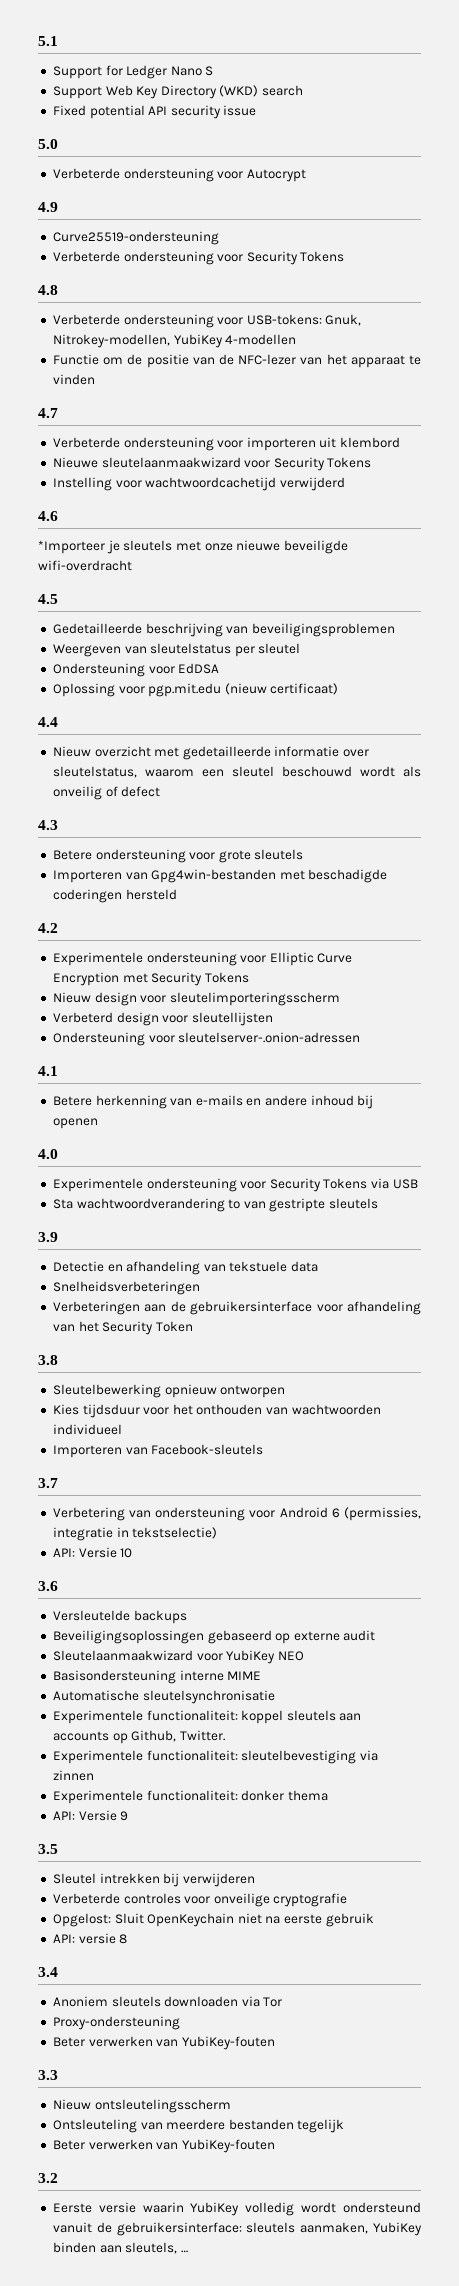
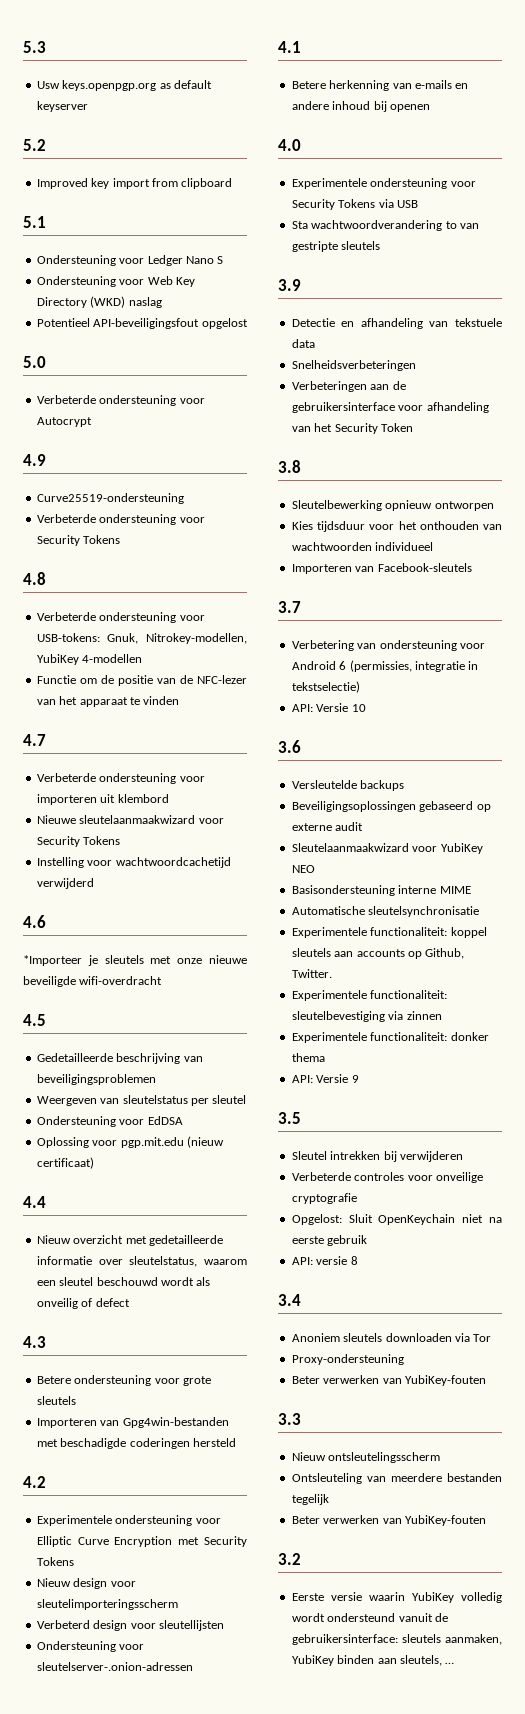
(38, 41) none -> [23,41,46,53] [36,80,212,91] [36,101,88,112] [23,139,46,151] [36,178,233,189] 5.3 // Usw keys.openpgp.org as default keyserver // 5.2 // Improved key import from clipboard //
[52,65,123,79] Support for -> [36,255,145,266] Ondersteuning voor
[52,86,102,99] Support -> [36,276,145,287] Ondersteuning voor
[262,85,304,96] [52,105,257,119] search // Fixed potential API security issue -> [128,297,162,308] [36,318,248,329] naslag // Potentieel API-beveiligingsfout opgelost

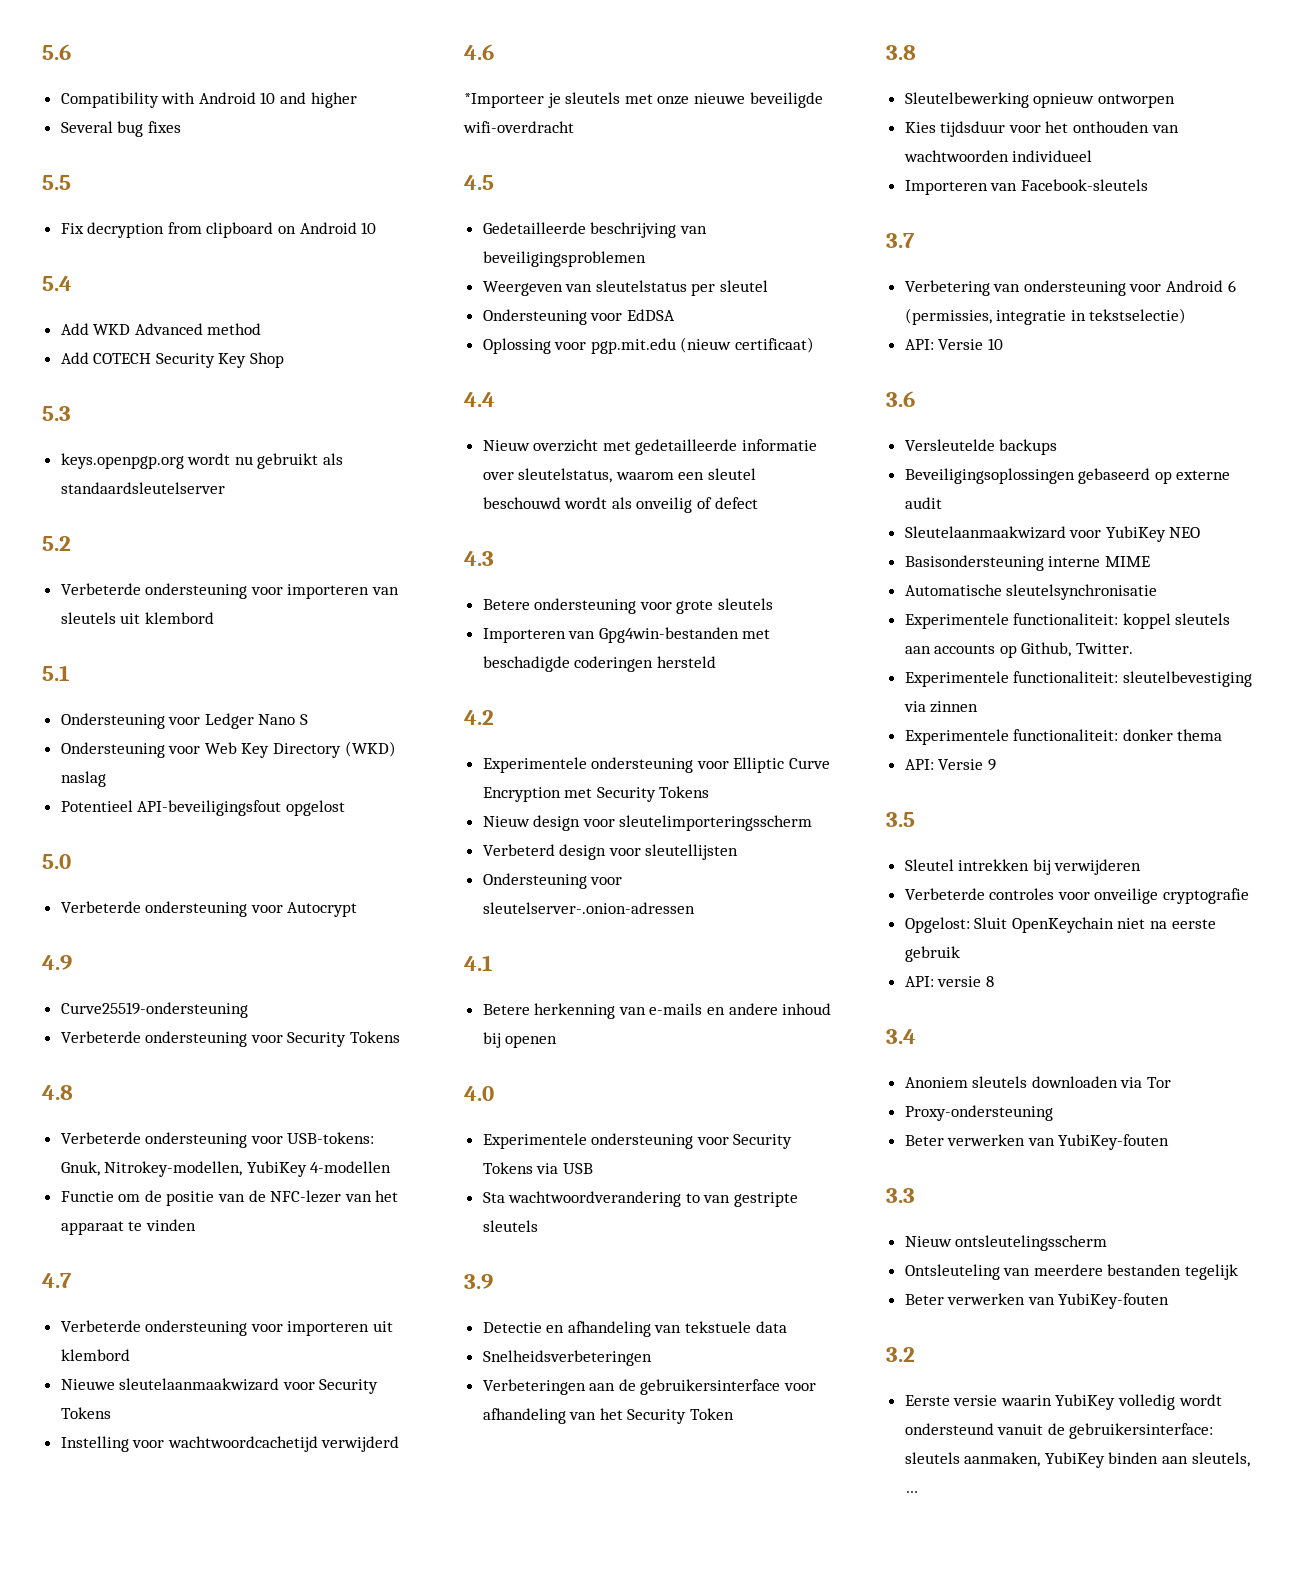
[23,41,46,53] [36,80,212,91] [36,101,88,112] [23,139,46,151] [36,178,233,189] 5.3 // Usw keys.openpgp.org as default keyserver // 5.2 // Improved key import from clipboard -> [42,44,71,60] [60,92,357,108] [60,121,181,137] [42,175,71,190] [60,222,377,238] [42,276,72,291] [60,323,262,335] [60,352,285,368] [42,406,71,421] [60,453,344,469] [60,482,225,494] [42,536,71,551] [60,583,400,599] [60,612,214,624] 5.6 // Compatibility with Android 10 and higher // Several bug fixes // 5.5 // Fix decryption from clipboard on Android 10 // 5.4 // Add WKD Advanced method // Add COTECH Security Key Shop // 5.3 // keys.openpgp.org wordt nu gebruikt als standaardsleutelserver // 5.2 // Verbeterde ondersteuning voor importeren van sleutels uit klembord

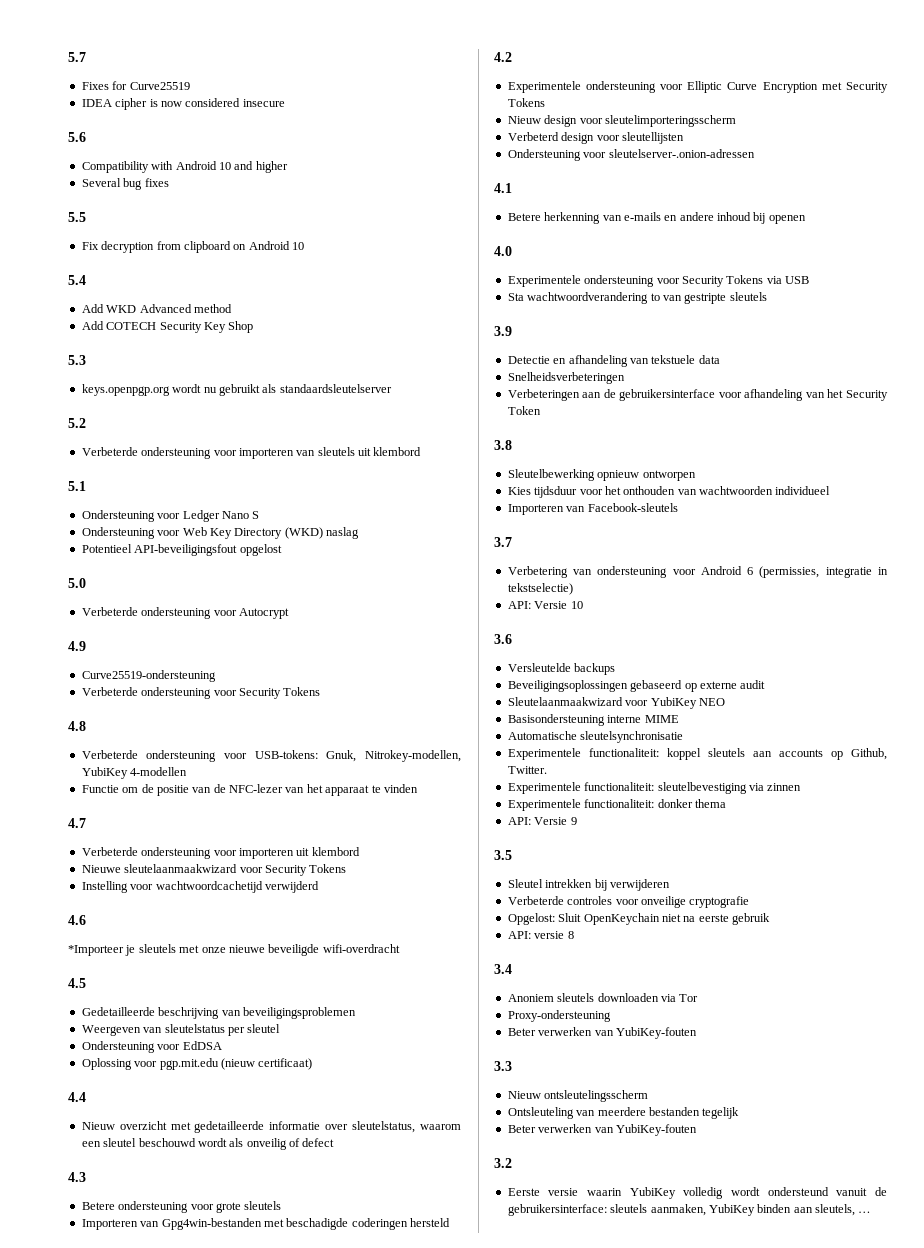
(42, 52) none -> [68,52,86,62] [81,81,190,90] [81,98,285,110] 5.7 // Fixes for Curve25519 // IDEA cipher is now considered insecure //

